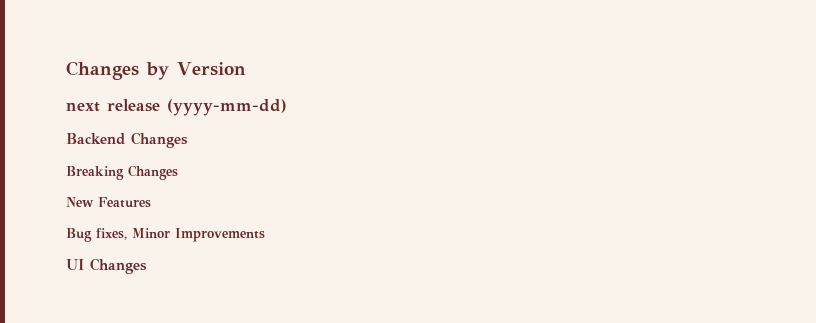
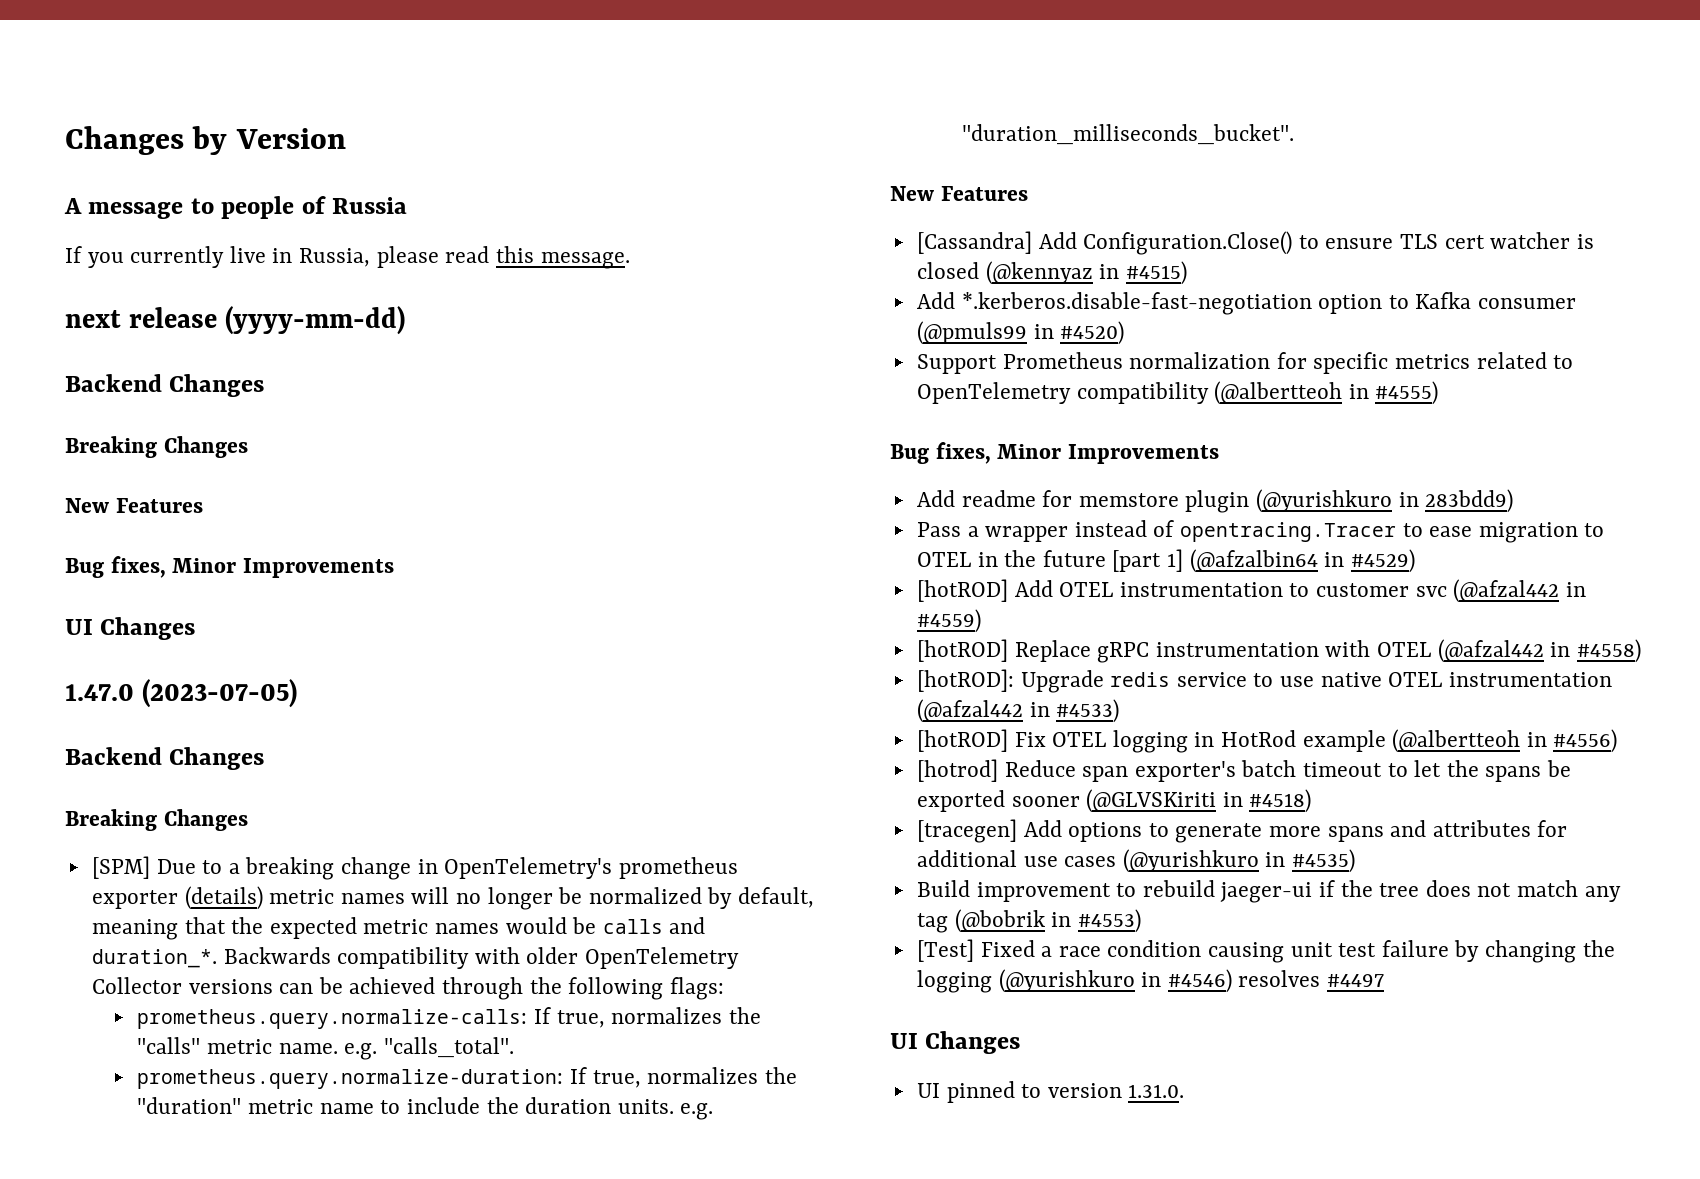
(246, 69) none -> [64,196,408,219] [65,246,630,269] // A message to people of Russia // If you currently live in Russia, please read this message.
(147, 266) none -> [65,679,298,708] [65,747,265,770] [65,809,248,831] [91,856,738,880] [91,886,815,910] [91,917,706,940] [91,947,740,969] [91,977,724,1000] [137,1007,761,1029] [137,1037,514,1060] [137,1067,797,1089] [137,1097,714,1120] [962,124,1295,145] [890,186,1028,201] [916,231,1594,255] [916,261,1187,285] [916,292,1577,315] [916,321,1125,345] [916,352,1574,374] [916,381,1439,405] [890,442,1219,464] [916,489,1514,513] [916,520,1605,543] [916,549,1415,573] [916,579,1586,603] [916,609,981,633] [916,639,1641,663] [916,669,1612,693] [916,699,1120,723] [916,729,1618,753] [916,759,1572,782] [916,789,1312,813] [916,819,1568,843] [916,849,1356,873] [916,880,1621,903] [916,909,1141,933] [916,939,1615,963] [916,969,1385,993] [890,1031,1021,1054] [916,1081,1185,1103] // 1.47.0 (2023-07-05) // Backend Changes // Breaking Changes // [SPM] Due to a breaking change in OpenTelemetry's prometheus exporter (details) metric names will no longer be normalized by default, meaning that the expected metric names would be calls and duration_*. Backwards compatibility with older OpenTelemetry Collector versions can be achieved through the following flags: // prometheus.query.normalize-calls: If true, normalizes the "calls" metric name. e.g. "calls_total". // prometheus.query.normalize-duration: If true, normalizes the "duration" metric name to include the duration units. e.g. "duration_milliseconds_bucket". // New Features // [Cassandra] Add Configuration.Close() to ensure TLS cert watcher is closed (@kennyaz in #4515) // Add *.kerberos.disable-fast-negotiation option to Kafka consumer (@pmuls99 in #4520) // Support Prometheus normalization for specific metrics related to OpenTelemetry compatibility (@albertteoh in #4555) // Bug fixes, Minor Improvements // Add readme for memstore plugin (@yurishkuro in 283bdd9) // Pass a wrapper instead of opentracing.Tracer to ease migration to OTEL in the future [part 1] (@afzalbin64 in #4529) // [hotROD] Add OTEL instrumentation to customer svc (@afzal442 in #4559) // [hotROD] Replace gRPC instrumentation with OTEL (@afzal442 in #4558) // [hotROD]: Upgrade redis service to use native OTEL instrumentation (@afzal442 in #4533) // [hotROD] Fix OTEL logging in HotRod example (@albertteoh in #4556) // [hotrod] Reduce span exporter's batch timeout to let the spans be exported sooner (@GLVSKiriti in #4518) // [tracegen] Add options to generate more spans and attributes for additional use cases (@yurishkuro in #4535) // Build improvement to rebuild jaeger-ui if the tree does not match any tag (@bobrik in #4553) // [Test] Fixed a race condition causing unit test failure by changing the logging (@yurishkuro in #4546) resolves #4497 // UI Changes // UI pinned to version 1.31.0.

